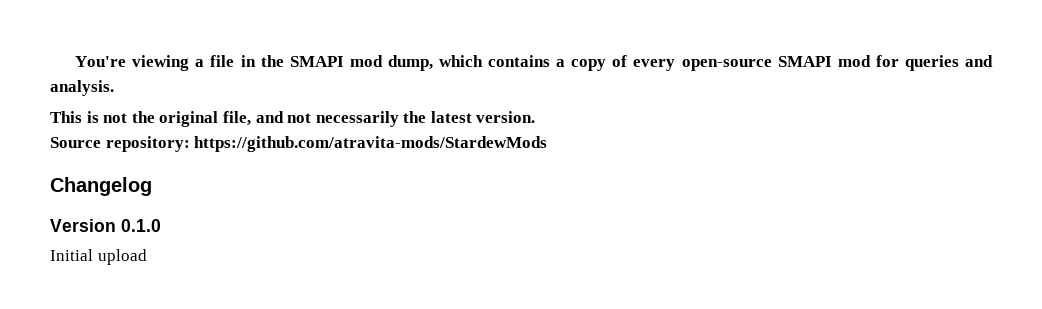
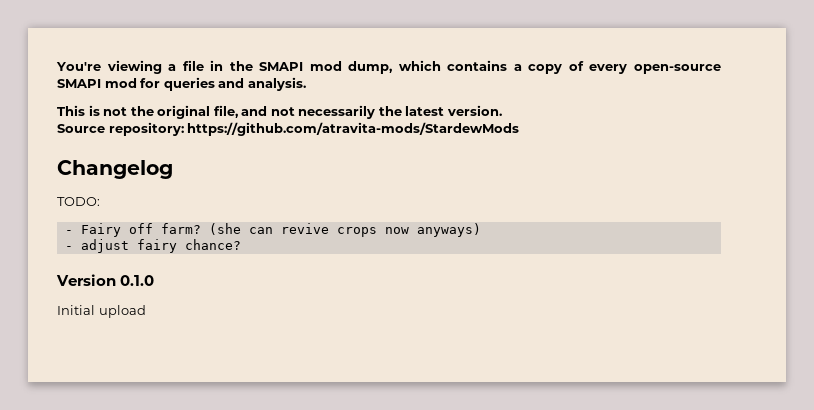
(152, 186) none -> [57,197,100,206] [64,223,481,237] [64,239,241,253] // TODO: // - Fairy off farm? (she can revive crops now anyways) // - adjust fairy chance?

